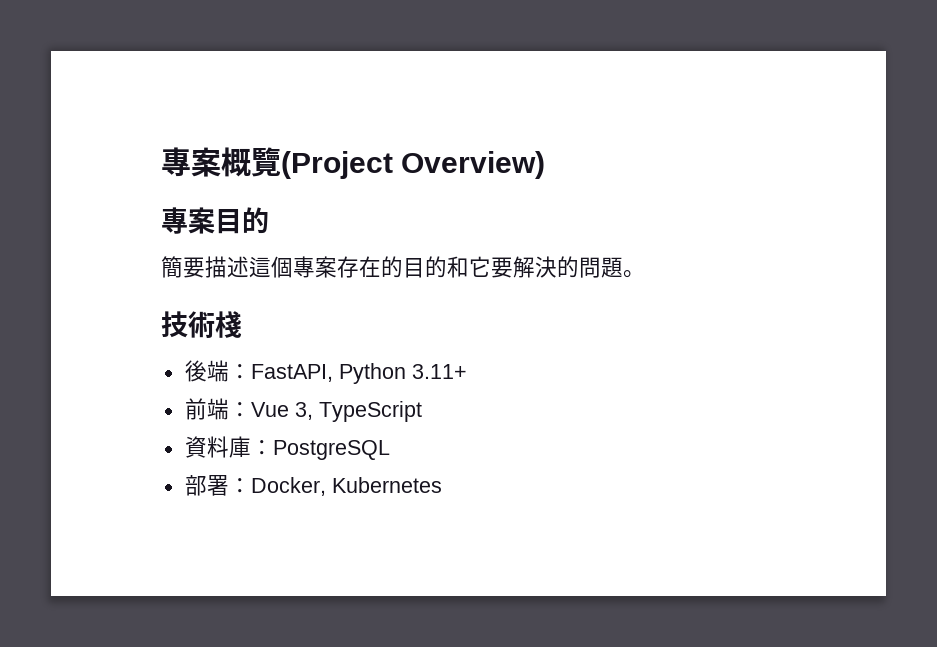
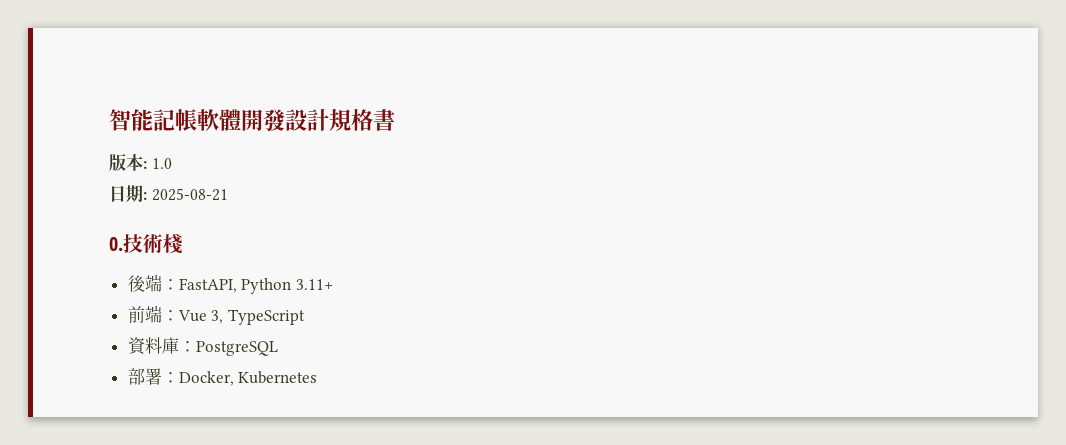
[161,147,546,179] [161,207,269,234] [161,256,645,278] 專案概覽(Project Overview) // 專案目的 // 簡要描述這個專案存在的目的和它要解決的問題。 // -> [109,109,395,131] [109,154,172,171] [109,185,228,202] [109,237,123,251] 智能記帳軟體開發設計規格書 // 版本: 1.0 // 日期: 2025-08-21 // 0.

